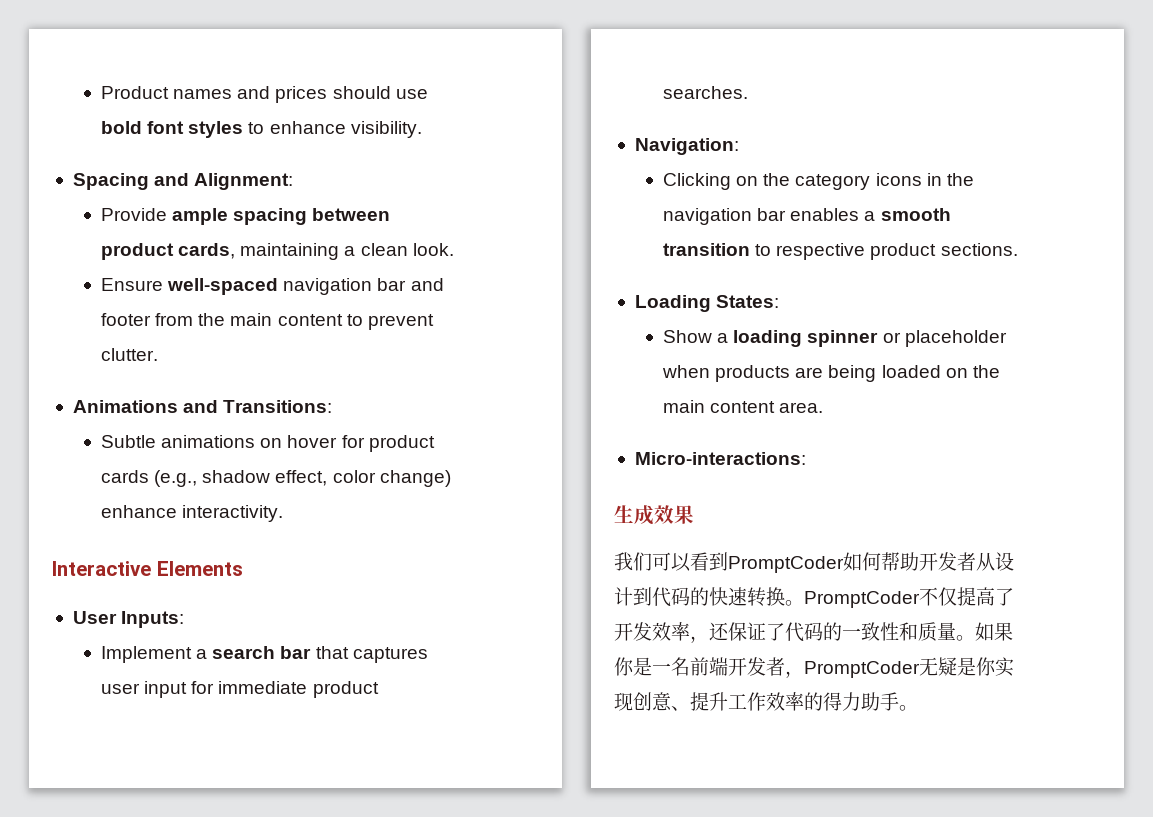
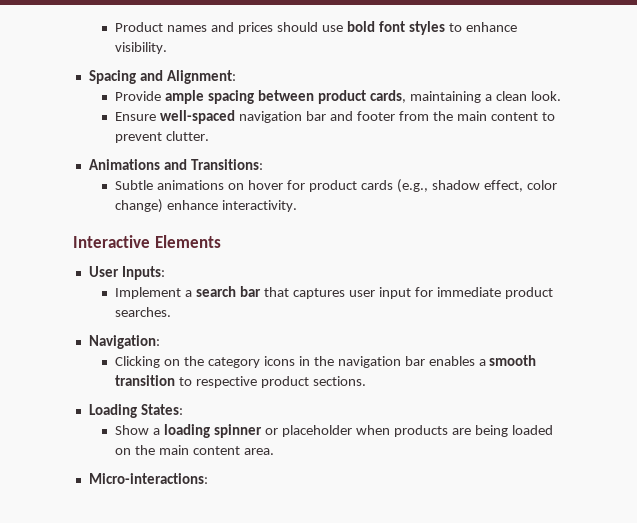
[614,505,694,525] [614,552,1014,573] [614,587,1014,608] [614,622,1013,643] [614,657,1014,678] [614,692,918,711] // 生成效果 // 我们可以看到PromptCoder如何帮助开发者从设计到代码的快速转换。PromptCoder不仅提高了开发效率，还保证了代码的一致性和质量。如果你是一名前端开发者，PromptCoder无疑是你实现创意、提升工作效率的得力助手。 -> (208, 478) none

